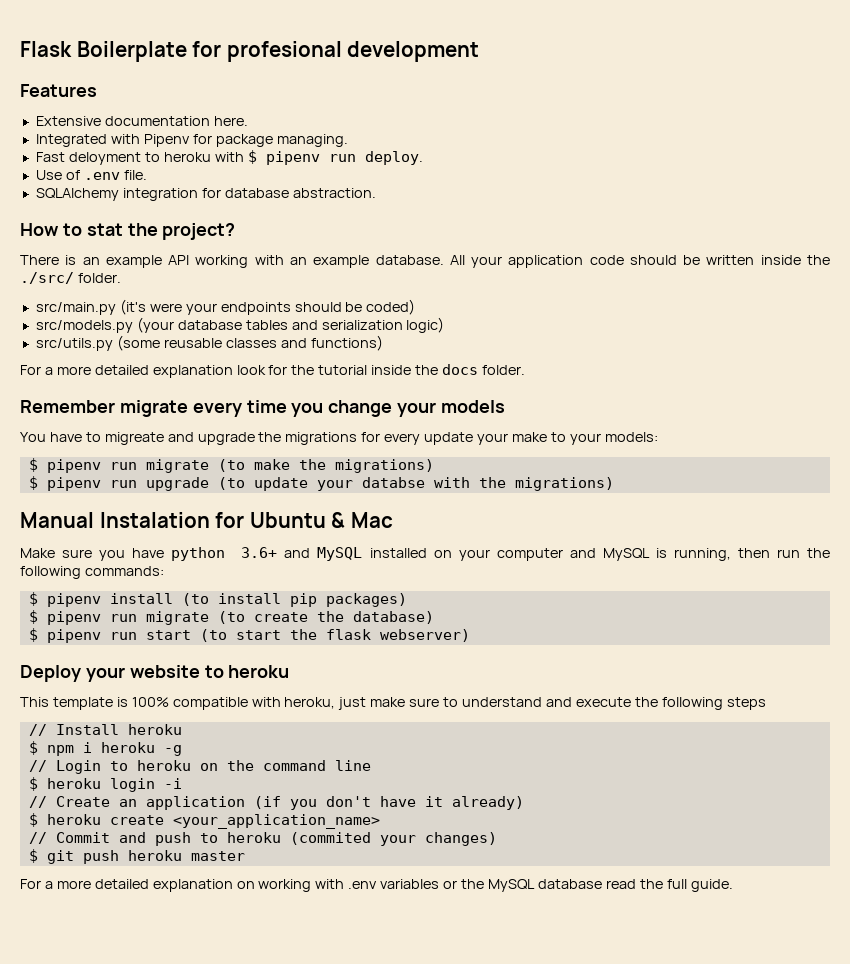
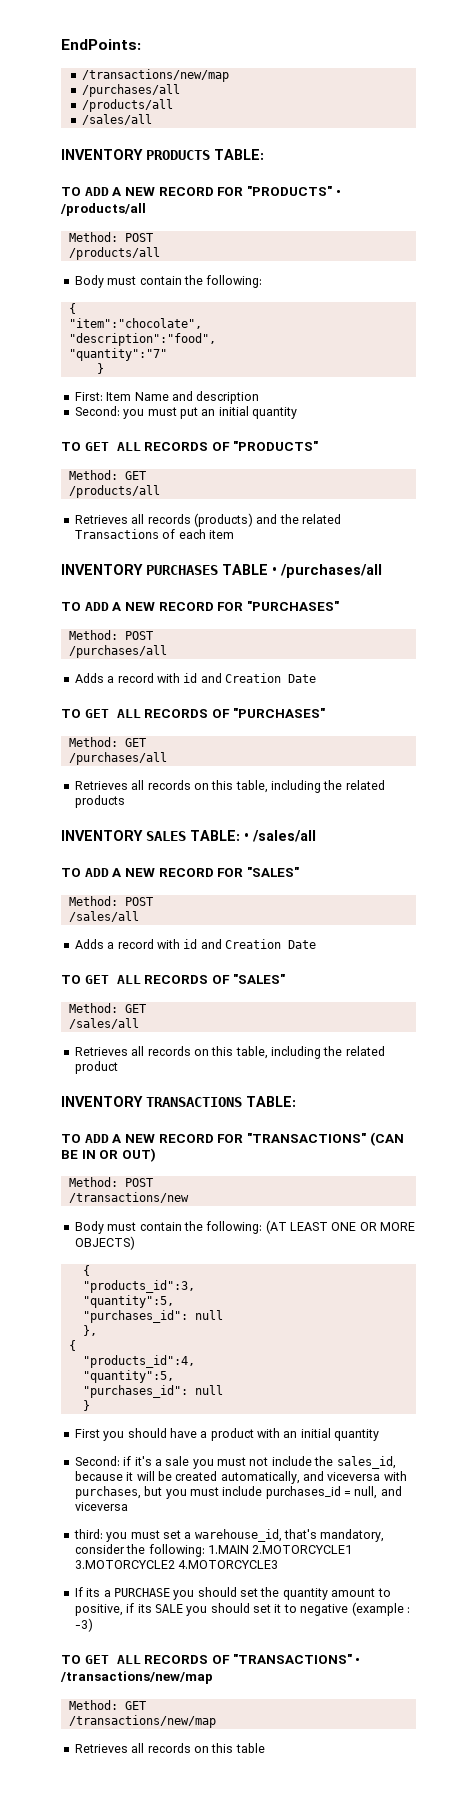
[20,41,480,62] [20,84,97,97] [35,116,248,126] [35,134,348,147] [35,150,423,165] [35,170,147,180] [35,188,376,201] [20,223,236,240] [20,255,831,268] [20,272,121,284] [35,299,416,315] [35,317,445,333] [35,335,383,351] [20,364,525,378] [20,400,506,417] [20,432,658,445] [28,458,434,473] [28,476,614,491] [20,512,393,528] [20,547,830,561] [20,566,164,579] [28,592,407,607] [28,610,434,625] [28,628,470,643] [20,665,290,682] [20,697,766,710] [28,724,182,736] [28,741,182,756] [28,760,371,774] [28,777,182,792] [28,796,524,810] [28,813,380,829] [28,832,497,846] [28,849,245,864] [20,879,733,892] Flask Boilerplate for profesional development // Features // Extensive documentation here. // Integrated with Pipenv for package managing. // Fast deloyment to heroku with $ pipenv run deploy. // Use of .env file. // SQLAlchemy integration for database abstraction. // How to stat the project? // There is an example API working with an example database. All your application code should be written inside the ./src/ folder. // src/main.py (it's were your endpoints should be coded) // src/models.py (your database tables and serialization logic) // src/utils.py (some reusable classes and functions) // For a more detailed explanation look for the tutorial inside the docs folder. // Remember migrate every time you change your models // You have to migreate and upgrade the migrations for every update your make to your models: // $ pipenv run migrate (to make the migrations) // $ pipenv run upgrade (to update your databse with the migrations) // Manual Instalation for Ubuntu & Mac // Make sure you have python 3.6+ and MySQL installed on your computer and MySQL is running, then run the following commands: // $ pipenv install (to install pip packages) // $ pipenv run migrate (to create the database) // $ pipenv run start (to start the flask webserver) // Deploy your website to heroku // This template is 100% compatible with heroku, just make sure to understand and execute the following steps // // Install heroku // $ npm i heroku -g // // Login to heroku on the command line // $ heroku login -i // // Create an application (if you don't have it already) // $ heroku create <your_application_name> // // Commit and push to heroku (commited your changes) // $ git push heroku master // For a more detailed explanation on working with .env variables or the MySQL database read the full guide. -> [61,39,141,50] [82,69,230,82] [82,84,181,97] [82,99,174,112] [82,114,153,125] [61,149,264,160] [61,186,341,196] [60,203,146,216] [68,232,153,242] [68,247,160,260] [74,275,263,288] [68,303,76,314] [68,318,202,329] [68,333,216,346] [68,348,167,361] [96,363,104,374] [74,391,260,404] [74,406,297,419] [61,441,318,451] [68,470,146,480] [68,485,160,498] [74,513,341,527] [74,529,234,539] [61,564,382,578] [61,601,339,611] [68,630,153,640] [68,645,167,658] [74,673,316,683] [61,708,325,718] [68,737,146,747] [68,752,167,765] [74,780,385,793] [74,795,125,808] [61,830,316,842] [61,867,299,877] [68,896,153,906] [68,911,139,922] [74,939,316,949] [61,974,285,984] [68,1003,146,1013] [68,1018,139,1029] [74,1046,385,1059] [74,1061,118,1074] [61,1096,296,1107] [61,1132,404,1146] [61,1148,156,1162] [68,1177,153,1187] [68,1192,189,1203] [74,1220,416,1234] [74,1236,135,1250] [82,1265,90,1276] [82,1280,195,1293] [82,1295,174,1308] [82,1310,223,1323] [82,1325,97,1336] [68,1340,76,1351] [82,1355,195,1368] [82,1370,174,1383] [82,1385,223,1398] [82,1400,90,1411] [74,1428,380,1441] [74,1456,396,1469] [74,1471,407,1484] [74,1486,402,1499] [74,1502,128,1511] [73,1529,385,1542] [74,1544,353,1557] [74,1560,279,1569] [74,1587,391,1600] [74,1602,410,1616] [74,1618,93,1632] [61,1654,361,1664] [60,1671,213,1684] [68,1700,146,1710] [68,1715,216,1728] [74,1743,265,1753] EndPoints: // /transactions/new/map // /purchases/all // /products/all // /sales/all // INVENTORY PRODUCTS TABLE: // TO ADD A NEW RECORD FOR "PRODUCTS" • /products/all // Method: POST // /products/all // Body must contain the following: // { // "item":"chocolate", // "description":"food", // "quantity":"7" // } // First: Item Name and description // Second: you must put an initial quantity // TO GET ALL RECORDS OF "PRODUCTS" // Method: GET // /products/all // Retrieves all records (products) and the related Transactions of each item // INVENTORY PURCHASES TABLE • /purchases/all // TO ADD A NEW RECORD FOR "PURCHASES" // Method: POST // /purchases/all // Adds a record with id and Creation Date // TO GET ALL RECORDS OF "PURCHASES" // Method: GET // /purchases/all // Retrieves all records on this table, including the related products // INVENTORY SALES TABLE: • /sales/all // TO ADD A NEW RECORD FOR "SALES" // Method: POST // /sales/all // Adds a record with id and Creation Date // TO GET ALL RECORDS OF "SALES" // Method: GET // /sales/all // Retrieves all records on this table, including the related product // INVENTORY TRANSACTIONS TABLE: // TO ADD A NEW RECORD FOR "TRANSACTIONS" (CAN BE IN OR OUT) // Method: POST // /transactions/new // Body must contain the following: (AT LEAST ONE OR MORE OBJECTS) // { // "products_id":3, // "quantity":5, // "purchases_id": null // }, // { // "products_id":4, // "quantity":5, // "purchases_id": null // } // First you should have a product with an initial quantity // Second: if it's a sale you must not include the sales_id, because it will be created automatically, and viceversa with purchases, but you must include purchases_id = null, and viceversa // third: you must set a warehouse_id, that's mandatory, consider the following: 1.MAIN 2.MOTORCYCLE1 3.MOTORCYCLE2 4.MOTORCYCLE3 // If its a PURCHASE you should set the quantity amount to positive, if its SALE you should set it to negative (example : -3) // TO GET ALL RECORDS OF "TRANSACTIONS" • /transactions/new/map // Method: GET // /transactions/new/map // Retrieves all records on this table

